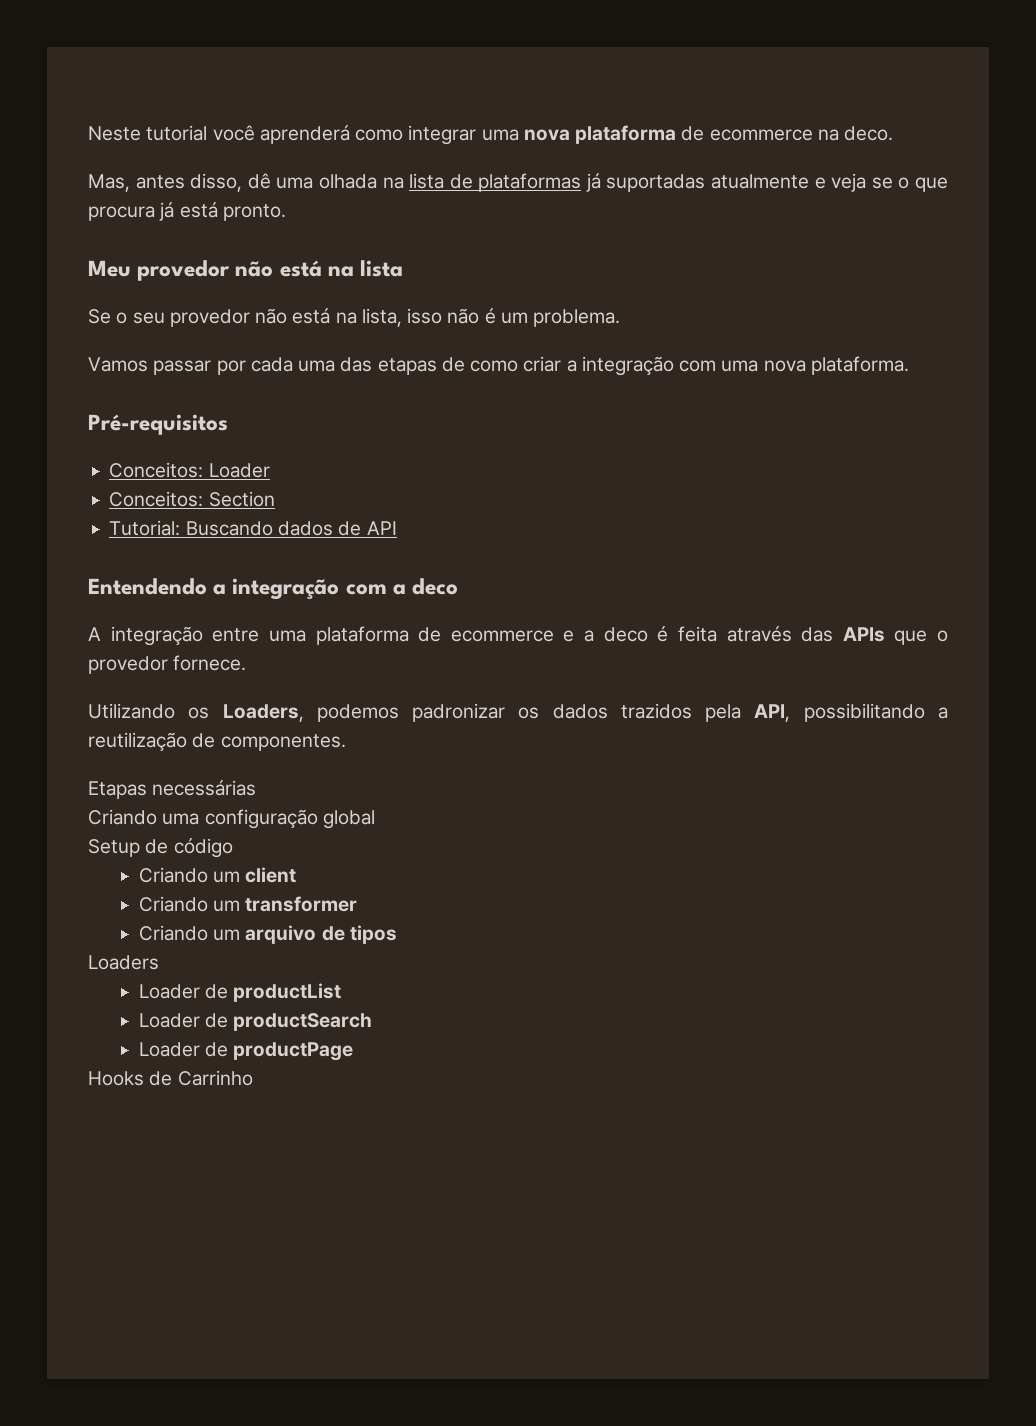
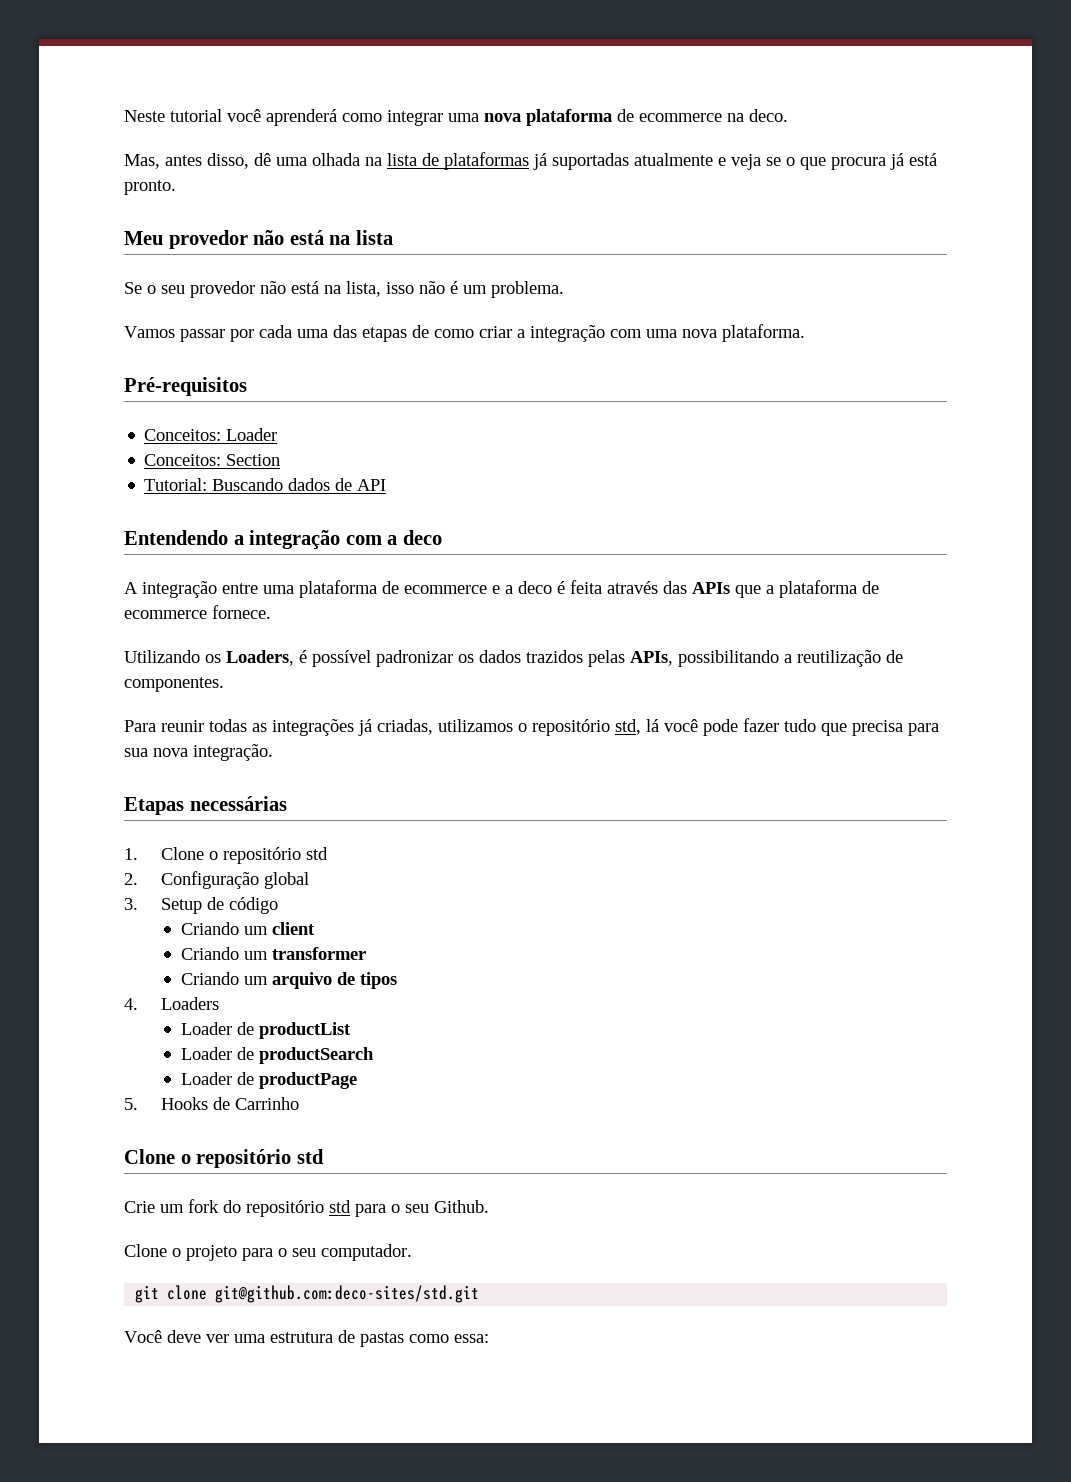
[937,630,948,642] [88,656,168,674] o provedor -> [766,580,879,598] [124,610,207,619] a plataforma de ecommerce
[316,704,399,722] podemos -> [299,650,371,667] é possível
[705,704,791,722] pela API, -> [588,650,673,667] pelas APIs,
[88,780,257,799] [88,809,318,829] Etapas necessárias // Criando uma configuração -> [124,718,939,736] [124,744,273,761] [124,796,287,815] [124,847,328,864] [124,871,259,889] Para reunir todas as integrações já criadas, utilizamos o repositório std, lá você pode fazer tudo que precisa para sua nova integração. // Etapas necessárias // 1. Clone o repositório std // 2. Configuração
(375, 819) none -> [124,898,138,910] 3.
(397, 934) none -> [124,998,138,1010] 4.
(354, 1051) none -> [124,1098,138,1110] 5.
(253, 1078) none -> [124,1149,324,1168] [124,1199,489,1217] [124,1244,412,1261] [135,1285,480,1303] [124,1330,489,1347] // Clone o repositório std // Crie um fork do repositório std para o seu Github. // Clone o projeto para o seu computador. // git clone git@github.com:deco-sites/std.git // Você deve ver uma estrutura de pastas como essa:

